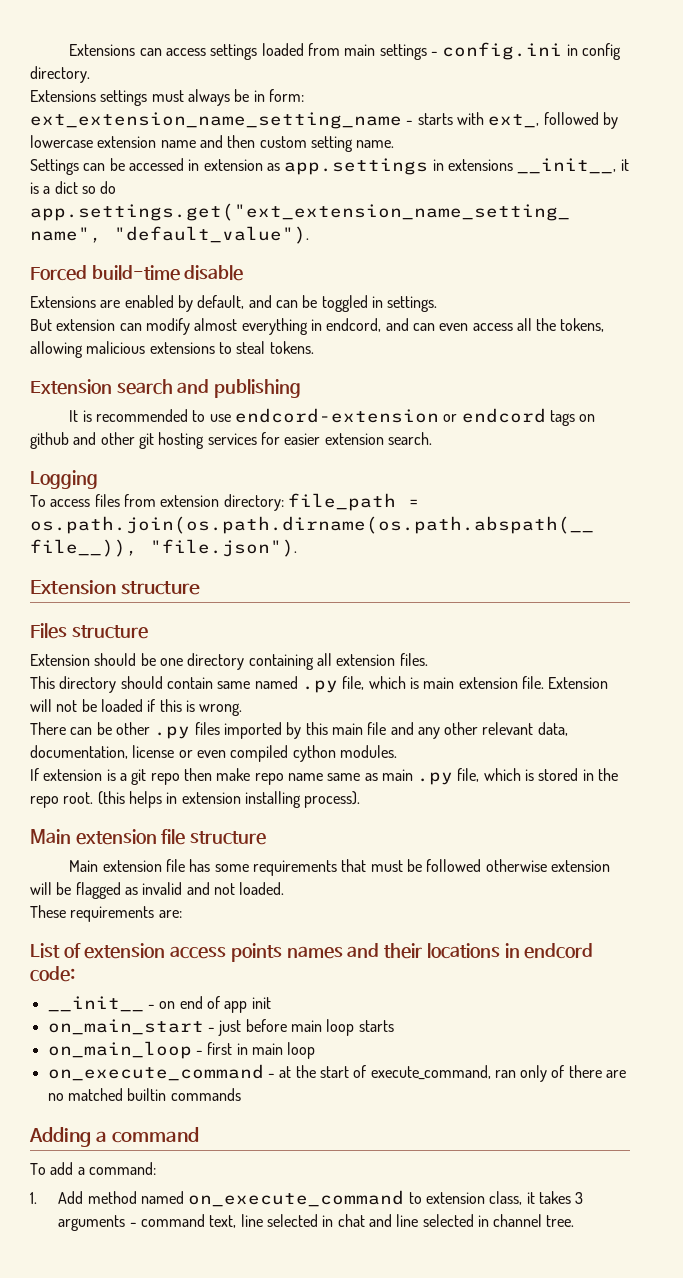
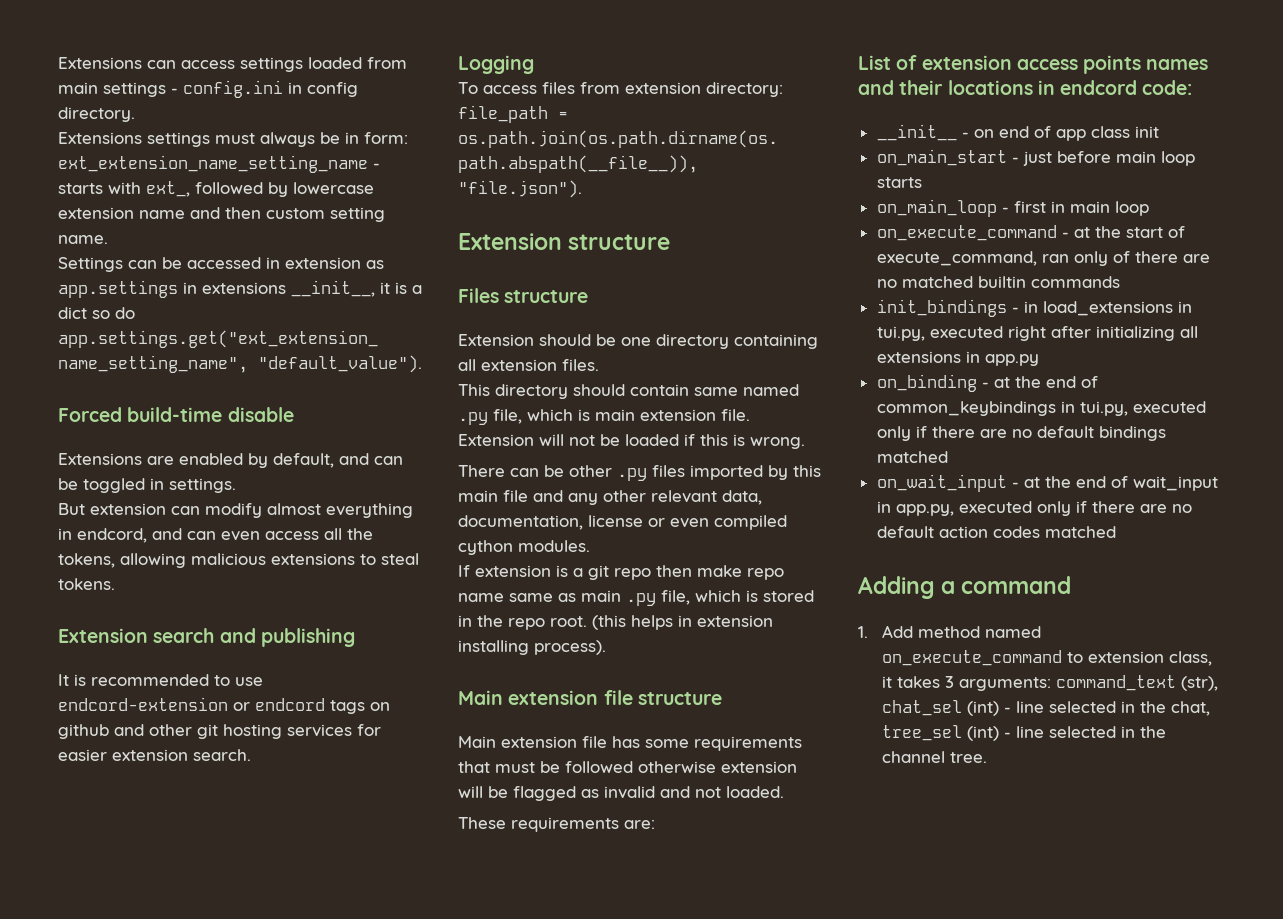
(248, 1007) none -> [1090,126,1130,138] class
(241, 1094) none -> [876,299,1192,317] [876,326,1198,341] [876,351,1039,366] [876,374,1098,392] [876,401,1206,416] [876,426,1166,441] [876,451,948,463] [876,474,1218,492] [876,501,1192,516] [876,526,1116,538] // init_bindings - in load_extensions in tui.py, executed right after initializing all extensions in app.py // on_binding - at the end of common_keybindings in tui.py, executed only if there are no default bindings matched // on_wait_input - at the end of wait_input in app.py, executed only if there are no default action codes matched
[30,1162,156,1175] // To add a command: -> (1072, 585) none
[58,1214,489,1231] arguments - command text, line selected in chat and line selected in -> [958,675,1218,691] [881,700,1210,716] [881,725,1166,741] arguments: command_text (str), chat_sel (int) - line selected in the chat, tree_sel (int) - line selected in the

